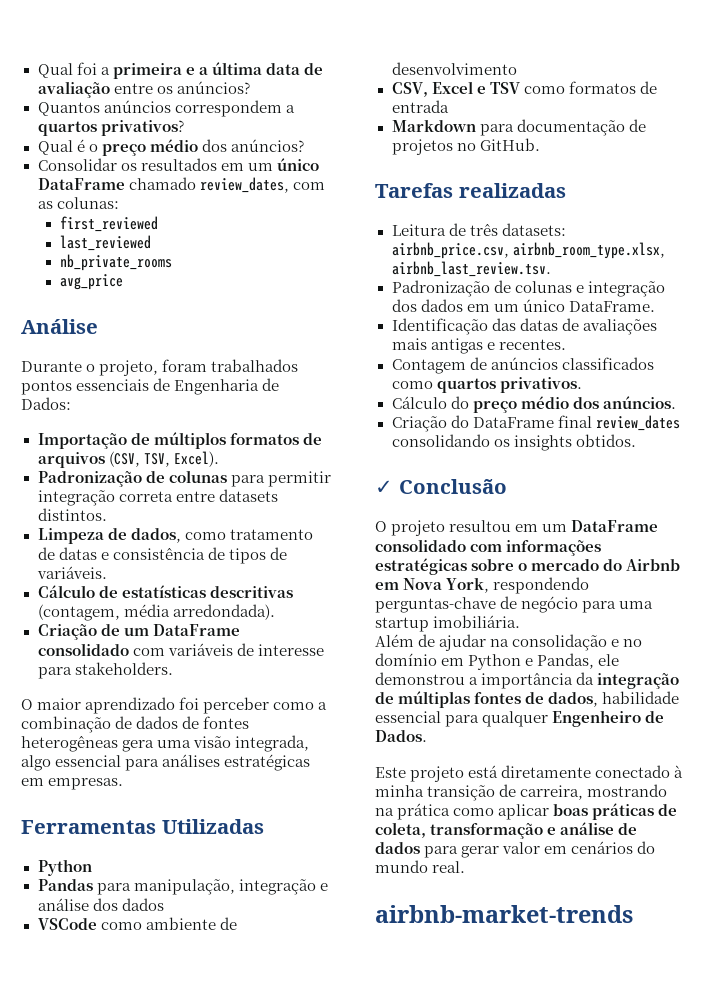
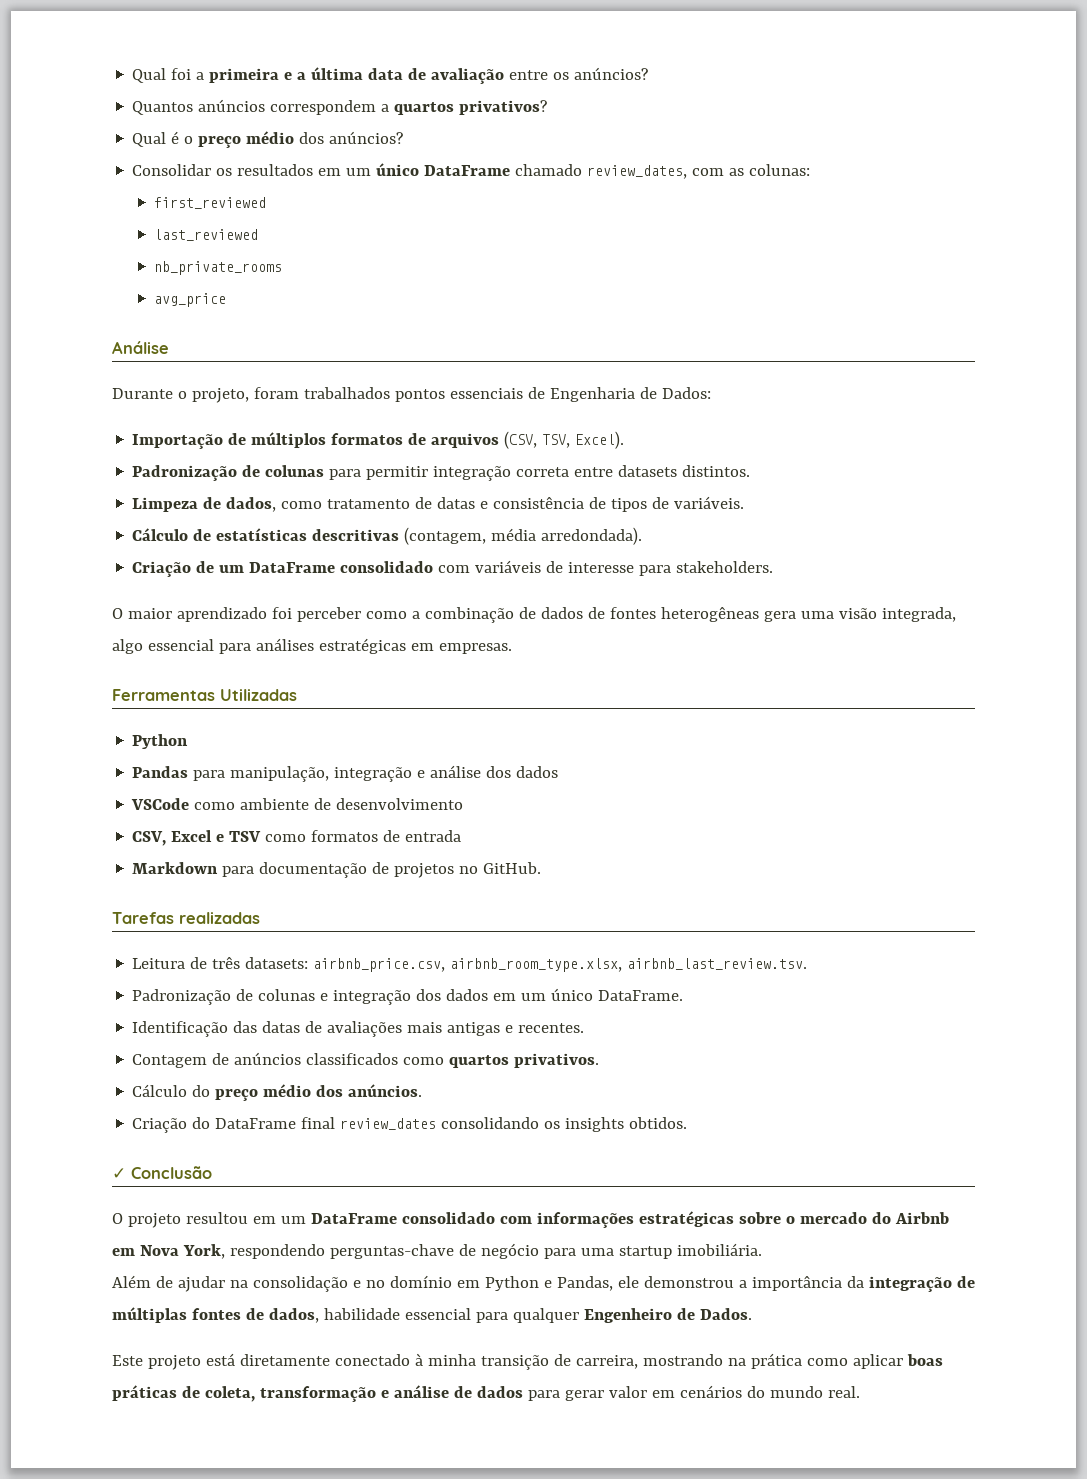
[375,905,633,923] // airbnb-market-trends -> (860, 1392) none

